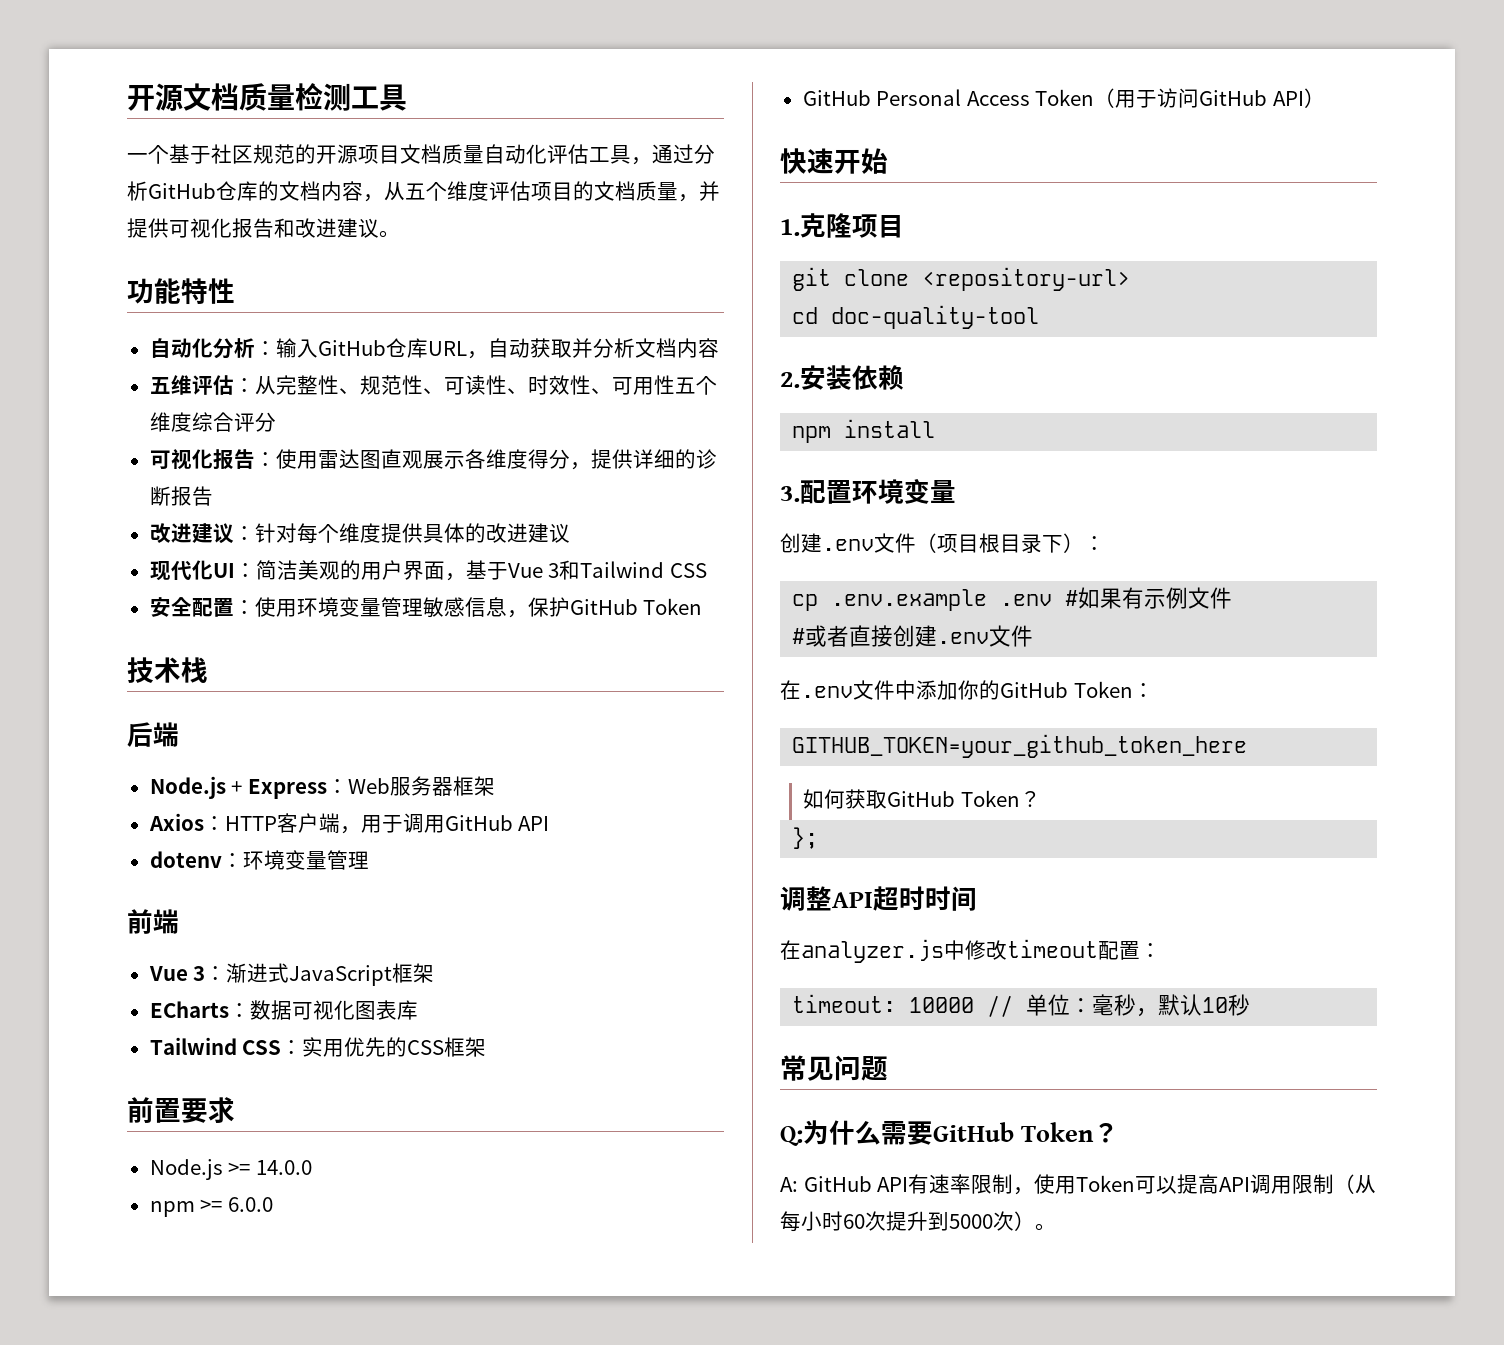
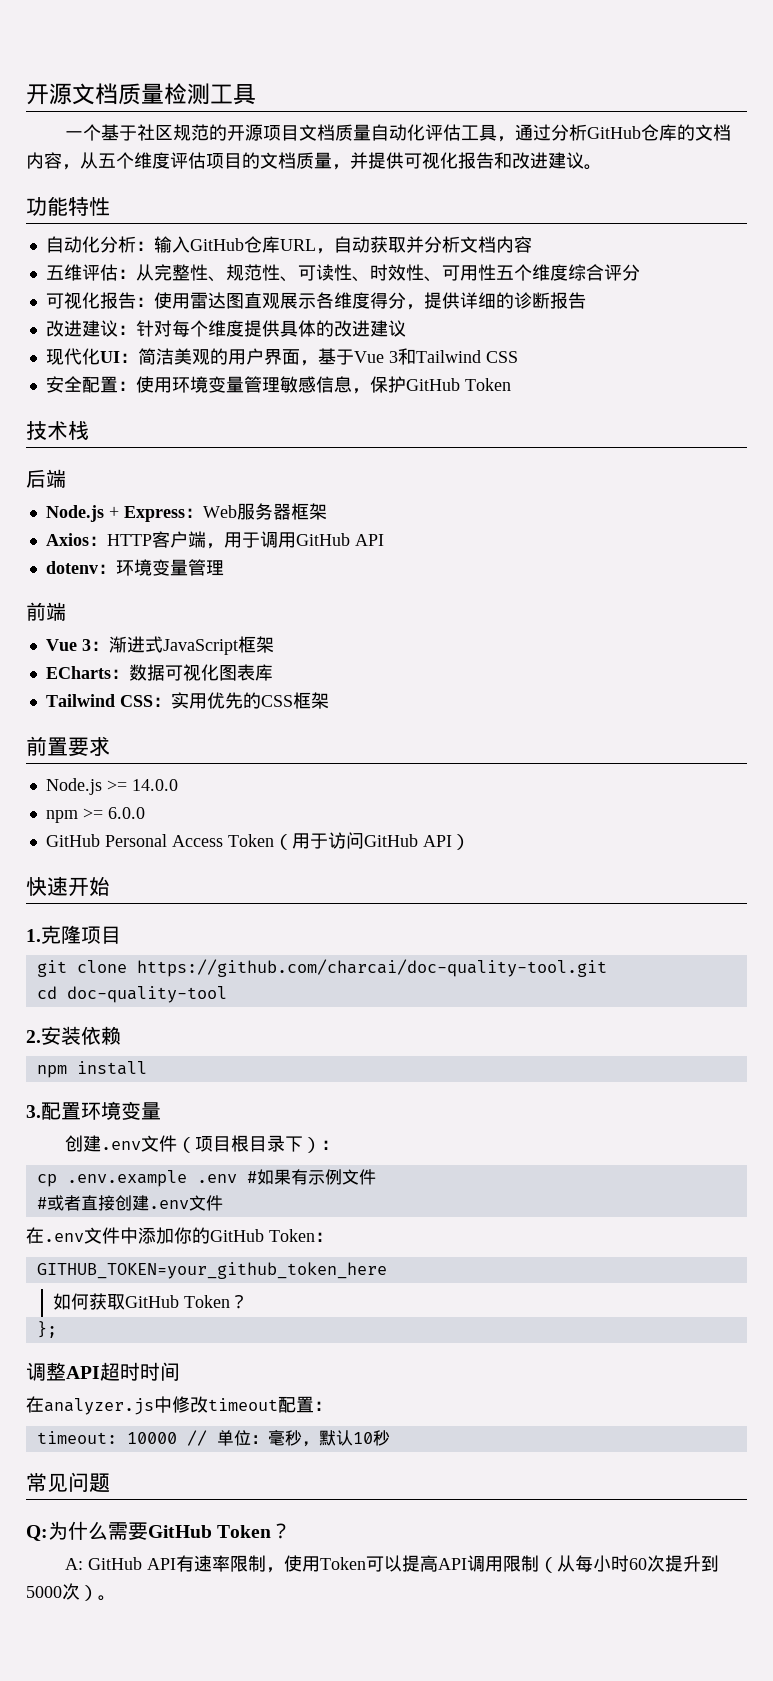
[922,267,1131,291] <repository-url> -> [136,959,607,977] https://github.com/charcai/doc-quality-tool.git

